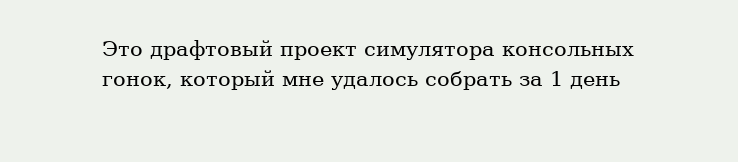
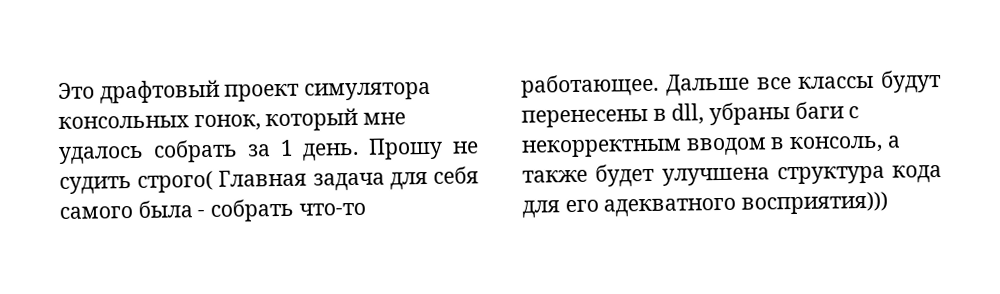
[570,76,620,89] день -> [302,137,479,161] [59,166,479,194] [59,198,366,222] [521,69,942,98] [521,101,860,128] [521,135,901,158] [522,163,942,187] [522,191,889,218] день. Прошу не судить строго( Главная задача для себя самого была - собрать что-то работающее. Дальше все классы будут перенесены в dll, убраны баги с некорректным вводом в консоль, а также будет улучшена структура кода для его адекватного восприятия)))

